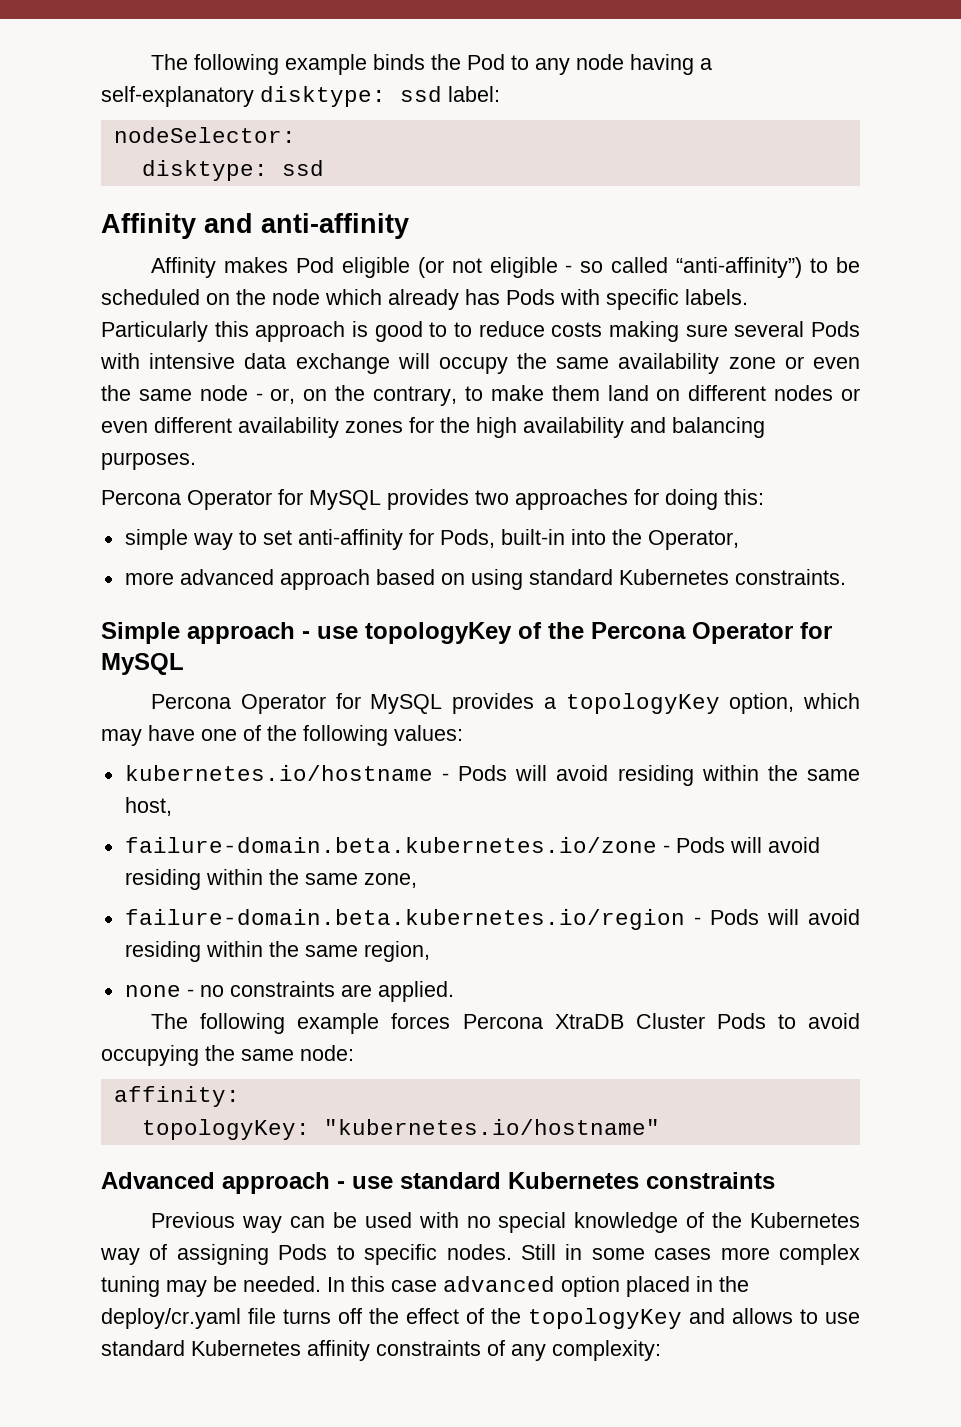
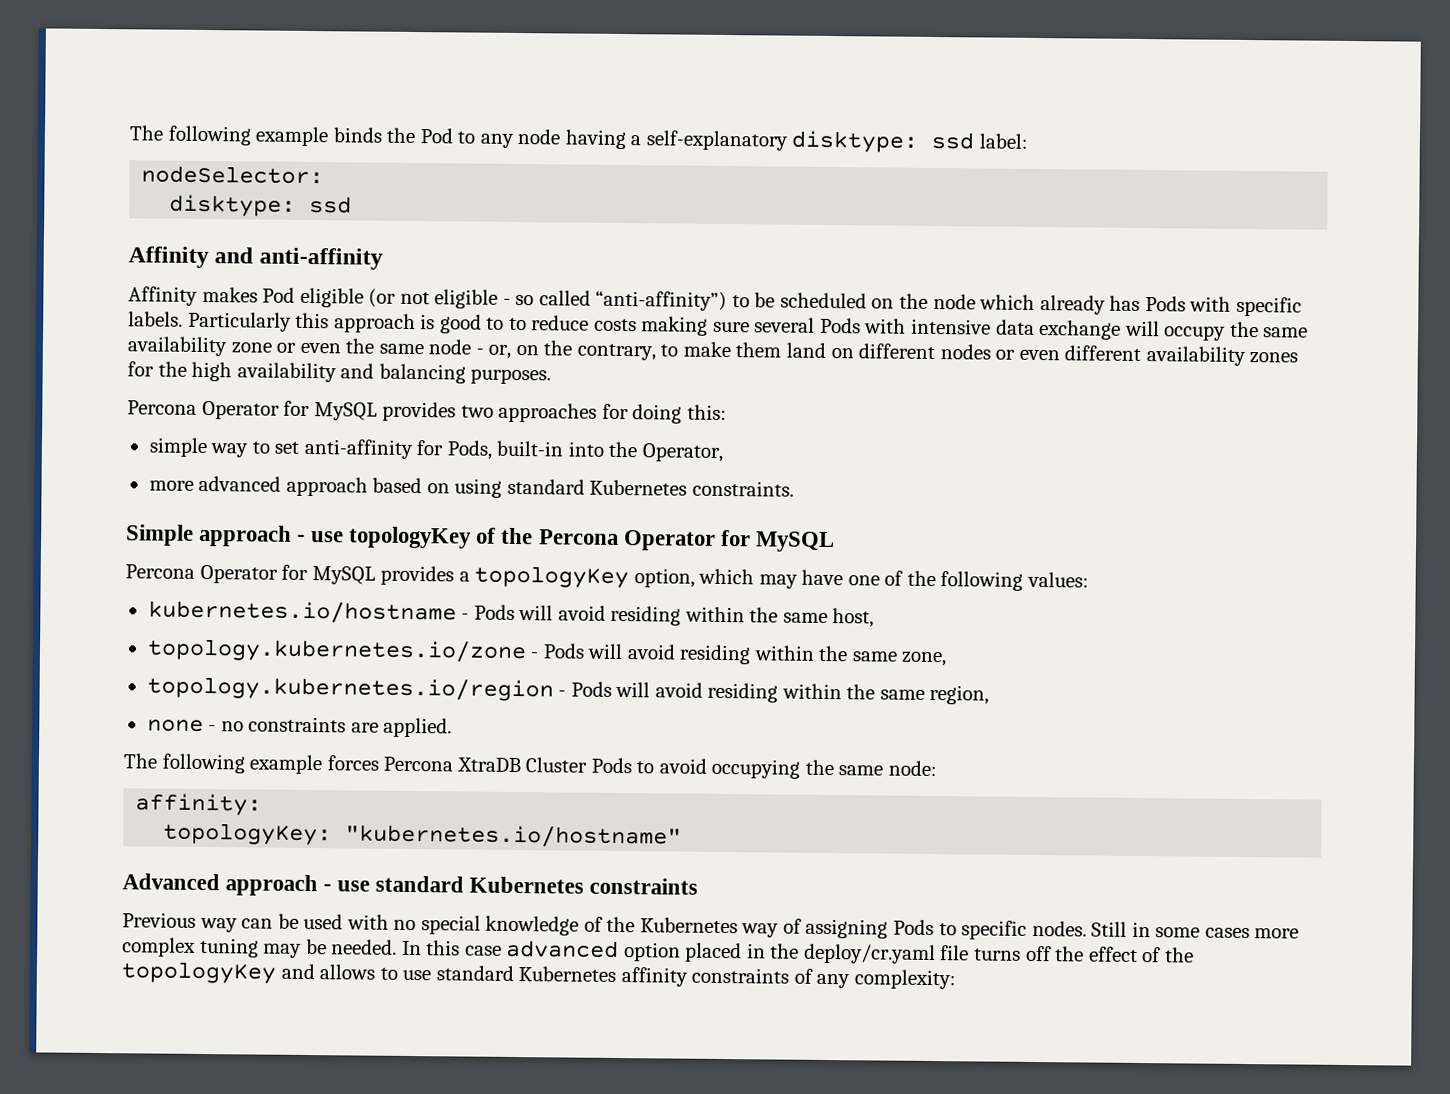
[124,837,657,853] failure-domain.beta.kubernetes.io/zone -> [146,638,527,664] topology.kubernetes.io/zone
[124,909,685,930] failure-domain.beta.kubernetes.io/region -> [146,676,554,702] topology.kubernetes.io/region

